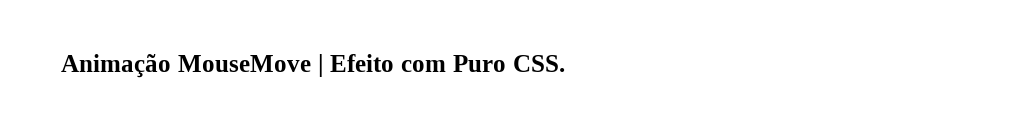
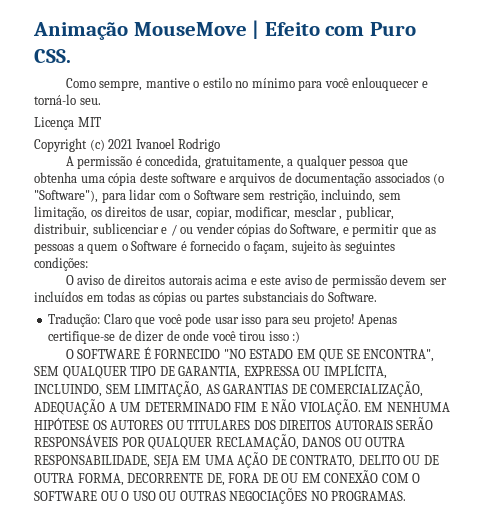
(565, 63) none -> [65,77,428,91] [34,94,101,105] [34,117,101,130] [34,138,221,152] [65,155,408,169] [34,172,445,186] [34,189,401,203] [34,206,394,220] [34,223,437,237] [34,240,395,254] [34,257,88,271] [65,274,447,288] [34,291,377,305] [48,313,398,327] [48,330,301,344] [65,347,435,362] [34,364,387,379] [34,381,424,397] [34,399,450,415] [34,417,434,430] [34,434,406,450] [34,452,439,468] [34,470,421,486] [34,488,407,504] // Como sempre, mantive o estilo no mínimo para você enlouquecer e torná-lo seu. // Licença MIT // Copyright (c) 2021 Ivanoel Rodrigo // A permissão é concedida, gratuitamente, a qualquer pessoa que obtenha uma cópia deste software e arquivos de documentação associados (o "Software"), para lidar com o Software sem restrição, incluindo, sem limitação, os direitos de usar, copiar, modificar, mesclar , publicar, distribuir, sublicenciar e / ou vender cópias do Software, e permitir que as pessoas a quem o Software é fornecido o façam, sujeito às seguintes condições: // O aviso de direitos autorais acima e este aviso de permissão devem ser incluídos em todas as cópias ou partes substanciais do Software. // Tradução: Claro que você pode usar isso para seu projeto! Apenas certifique-se de dizer de onde você tirou isso :) // O SOFTWARE É FORNECIDO "NO ESTADO EM QUE SE ENCONTRA", SEM QUALQUER TIPO DE GARANTIA, EXPRESSA OU IMPLÍCITA, INCLUINDO, SEM LIMITAÇÃO, AS GARANTIAS DE COMERCIALIZAÇÃO, ADEQUAÇÃO A UM DETERMINADO FIM E NÃO VIOLAÇÃO. EM NENHUMA HIPÓTESE OS AUTORES OU TITULARES DOS DIREITOS AUTORAIS SERÃO RESPONSÁVEIS POR QUALQUER RECLAMAÇÃO, DANOS OU OUTRA RESPONSABILIDADE, SEJA EM UMA AÇÃO DE CONTRATO, DELITO OU DE OUTRA FORMA, DECORRENTE DE, FORA DE OU EM CONEXÃO COM O SOFTWARE OU O USO OU OUTRAS NEGOCIAÇÕES NO PROGRAMAS.

